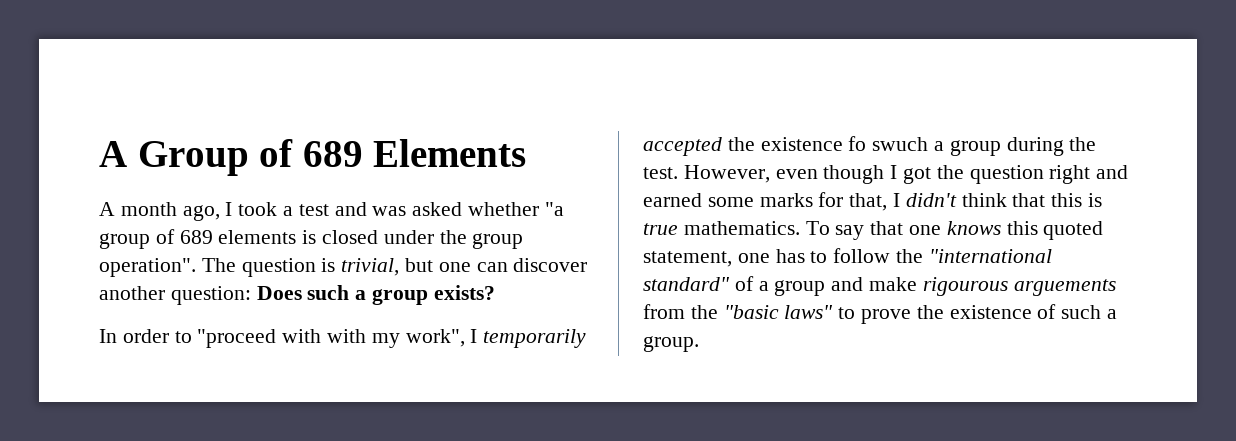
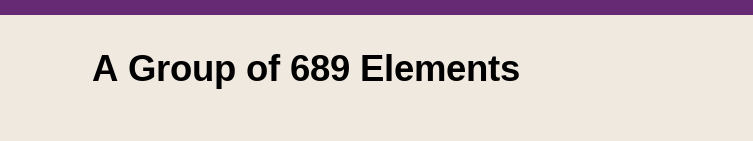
[99,202,564,221] [99,229,524,249] [99,258,588,277] [99,285,495,305] [99,329,587,348] [643,136,1097,156] [643,165,1129,184] [643,192,1103,211] [643,221,1104,240] [643,248,1052,267] [643,276,1116,296] [643,304,1118,324] [643,336,699,352] // A month ago, I took a test and was asked whether "a group of 689 elements is closed under the group operation". The question is trivial, but one can discover another question: Does such a group exists? // In order to "proceed with with my work", I temporarily accepted the existence fo swuch a group during the test. However, even though I got the question right and earned some marks for that, I didn't think that this is true mathematics. To say that one knows this quoted statement, one has to follow the "international standard" of a group and make rigourous arguements from the "basic laws" to prove the existence of such a group. -> (520, 67) none

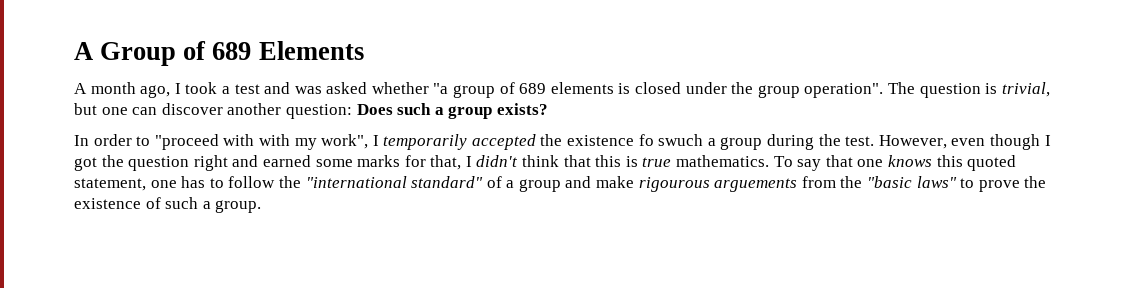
(520, 67) none -> [74,82,1050,98] [74,103,548,119] [74,134,1051,150] [74,155,1017,171] [74,176,1047,192] [74,197,262,213] // A month ago, I took a test and was asked whether "a group of 689 elements is closed under the group operation". The question is trivial, but one can discover another question: Does such a group exists? // In order to "proceed with with my work", I temporarily accepted the existence fo swuch a group during the test. However, even though I got the question right and earned some marks for that, I didn't think that this is true mathematics. To say that one knows this quoted statement, one has to follow the "international standard" of a group and make rigourous arguements from the "basic laws" to prove the existence of such a group.

